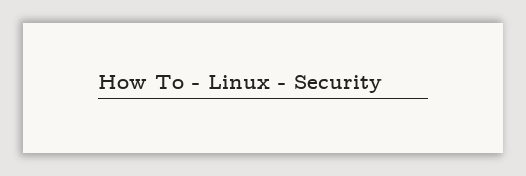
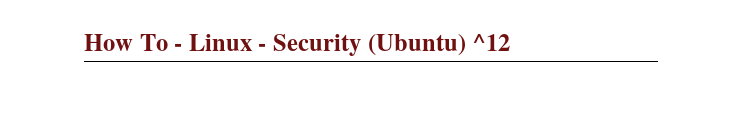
(382, 84) none -> [367,34,511,56] (Ubuntu) ^12

